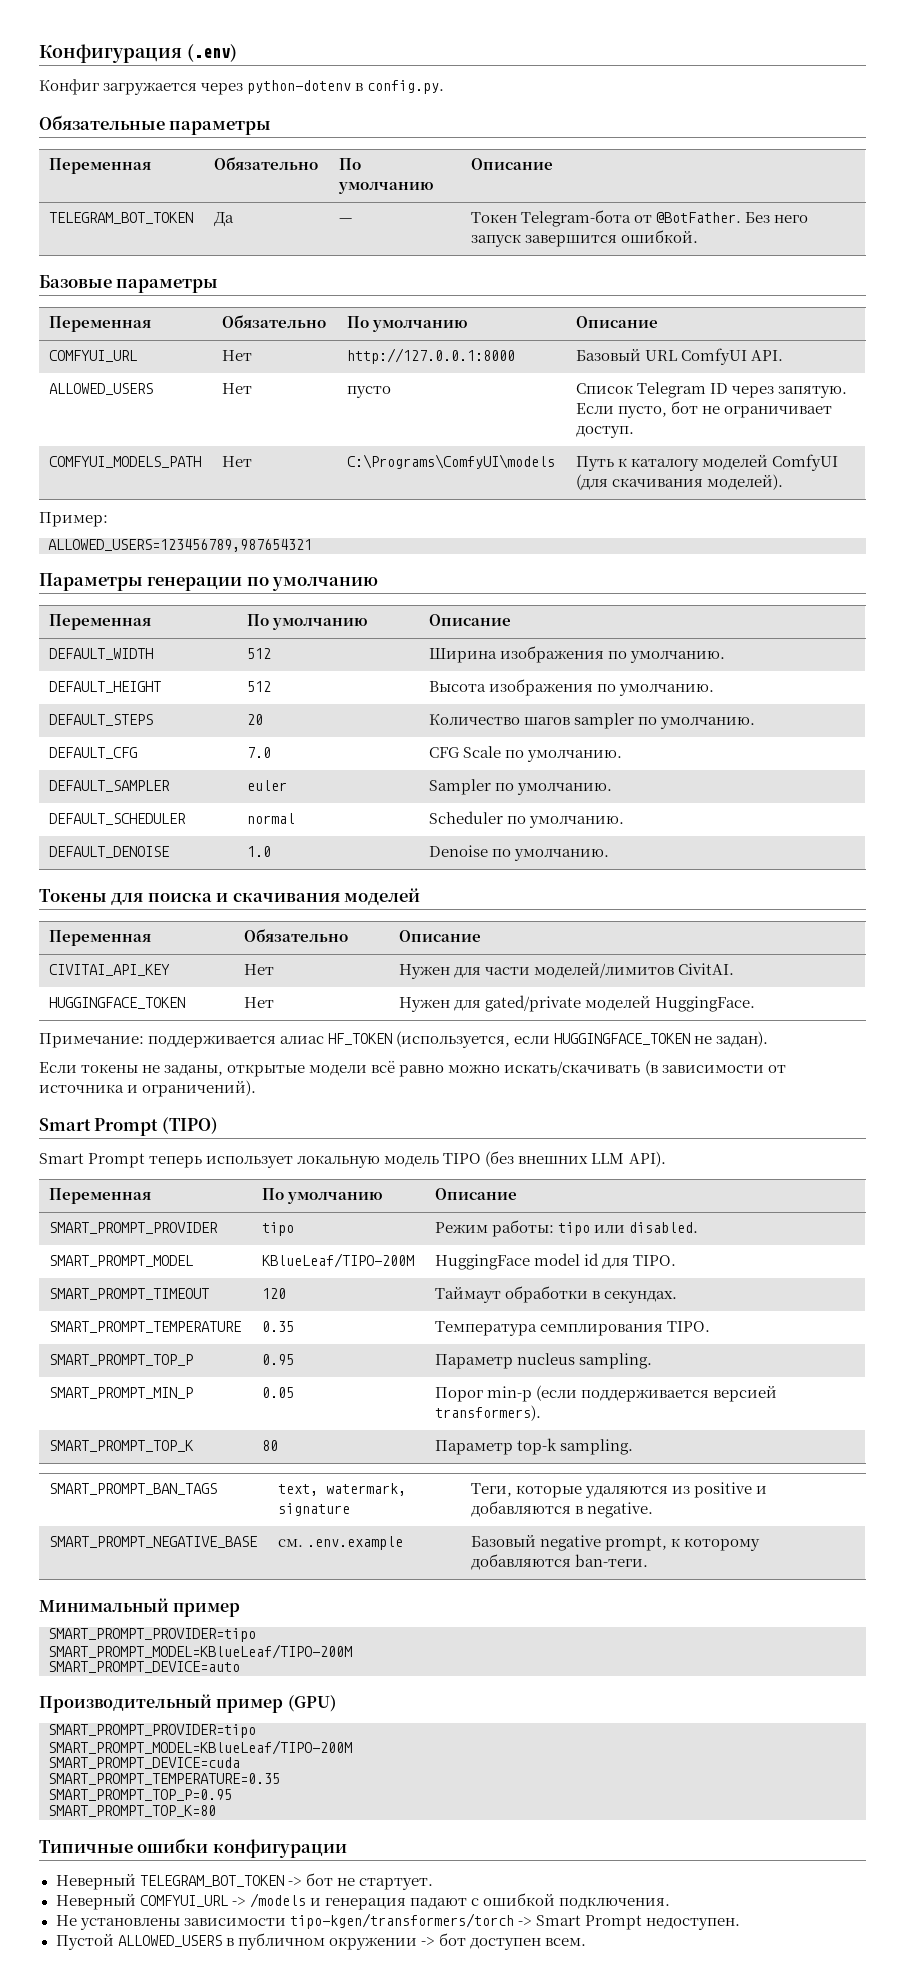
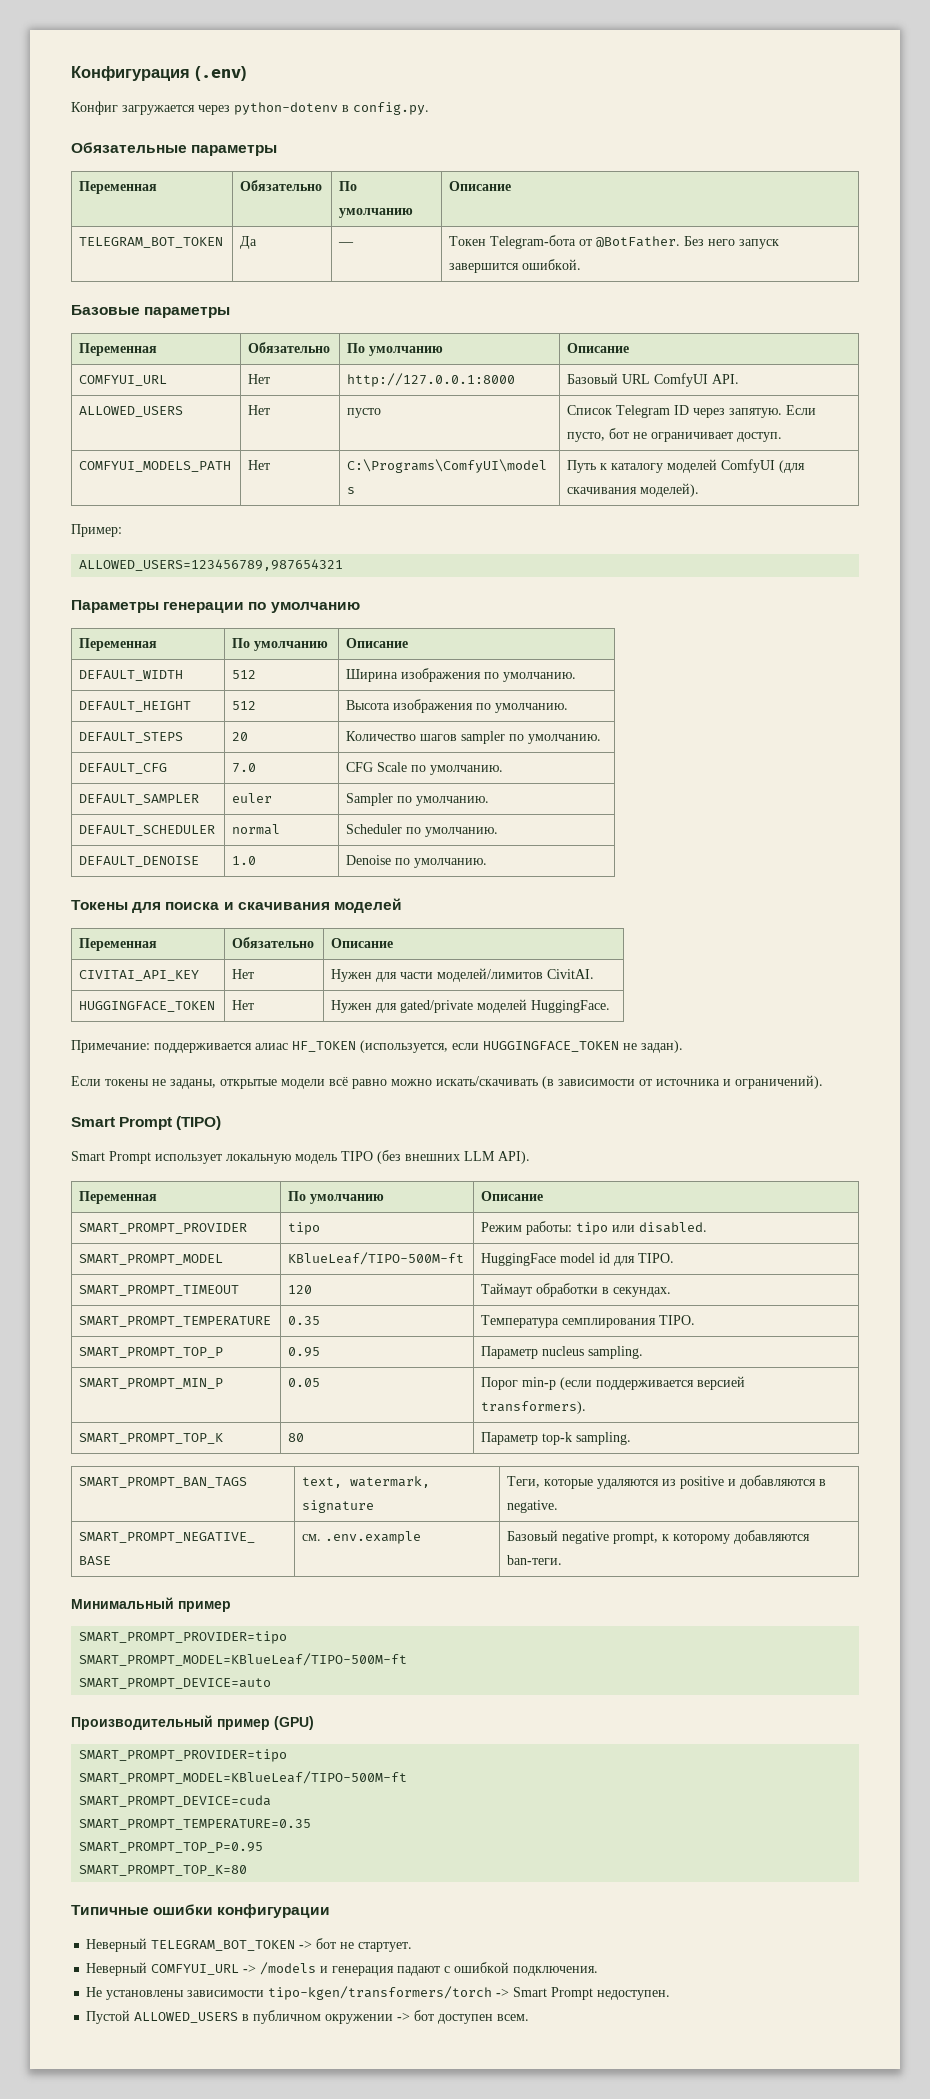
[149,1156,203,1168] теперь -> (151, 1157) none
[262,1253,415,1268] KBlueLeaf/TIPO-200M -> [288,1252,465,1265] KBlueLeaf/TIPO-500M-ft
[48,1644,352,1659] SMART_PROMPT_MODEL=KBlueLeaf/TIPO-200M -> [79,1653,408,1666] SMART_PROMPT_MODEL=KBlueLeaf/TIPO-500M-ft
[48,1740,352,1755] SMART_PROMPT_MODEL=KBlueLeaf/TIPO-200M -> [79,1771,408,1784] SMART_PROMPT_MODEL=KBlueLeaf/TIPO-500M-ft

